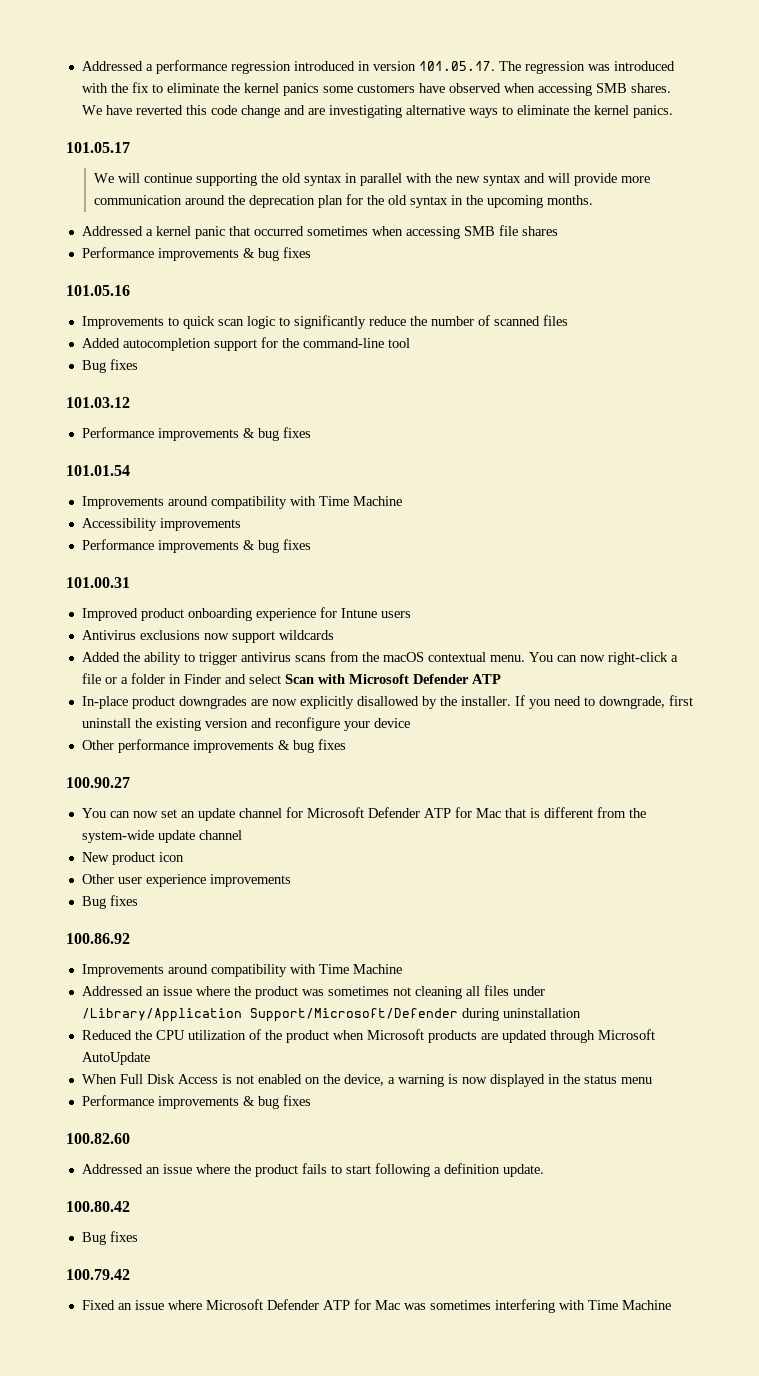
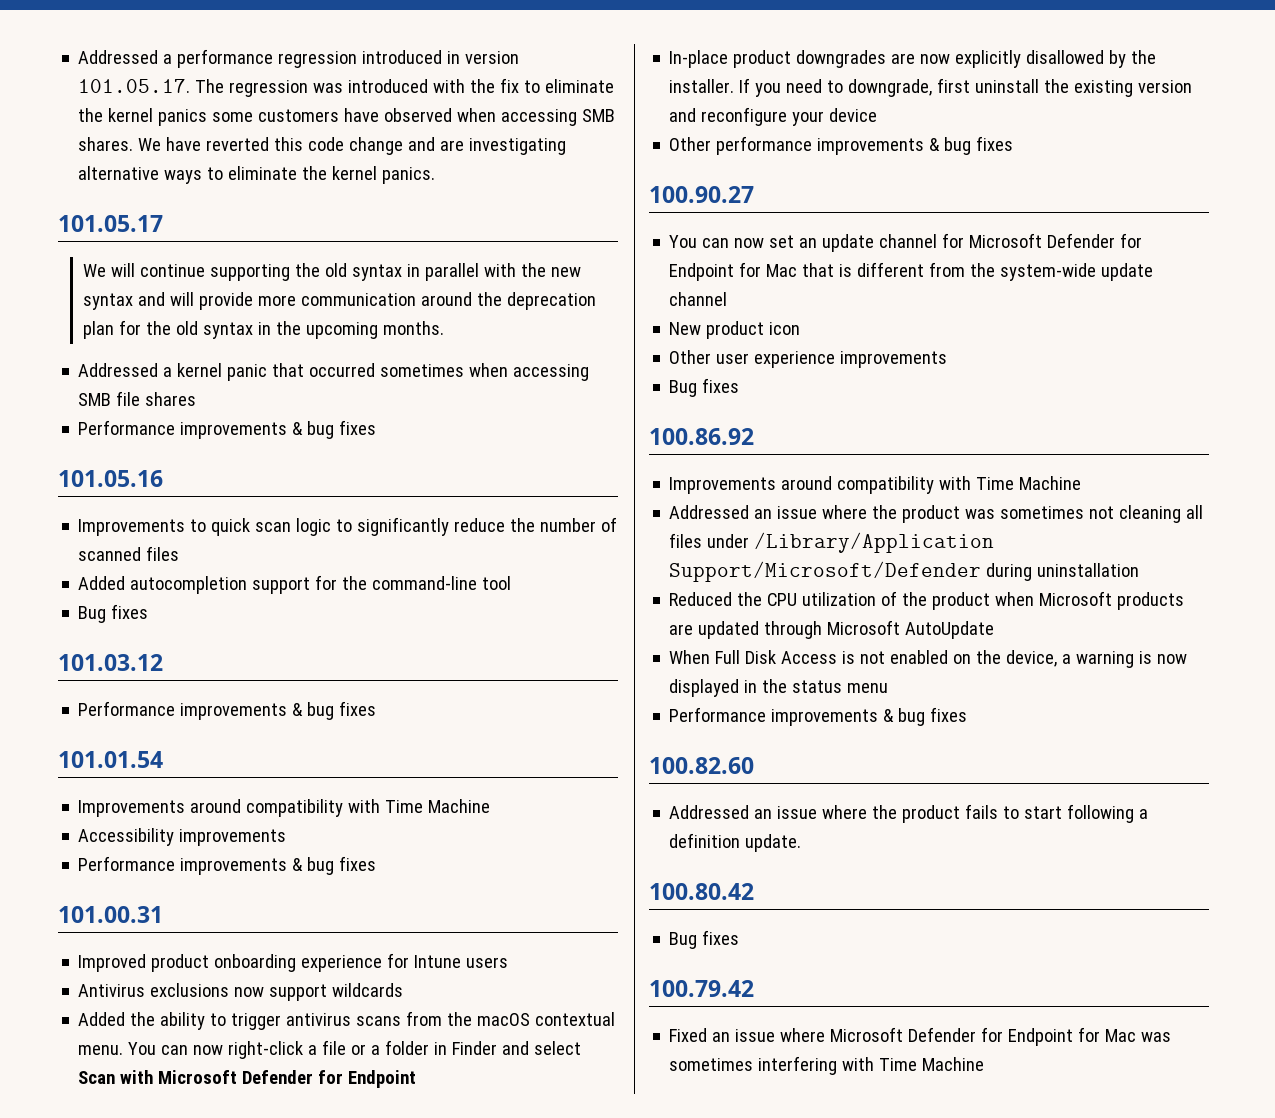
[471,674,501,684] ATP -> [318,1070,417,1088] for Endpoint
[423,808,451,818] ATP -> [1120,233,1143,248] [669,263,735,281] for Endpoint
[322,1300,350,1310] ATP -> [981,1027,1074,1046] for Endpoint

